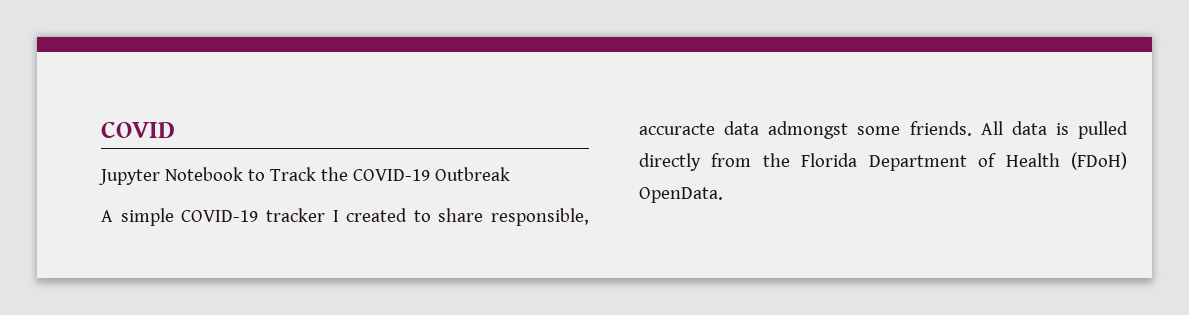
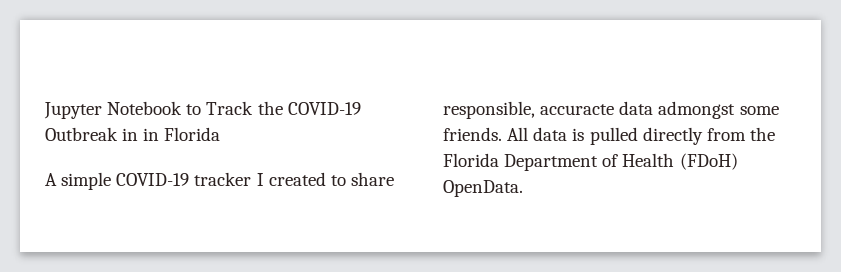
[101,121,175,138] COVID // -> (44, 110) none
(510, 174) none -> [122,127,221,141] in in Florida

